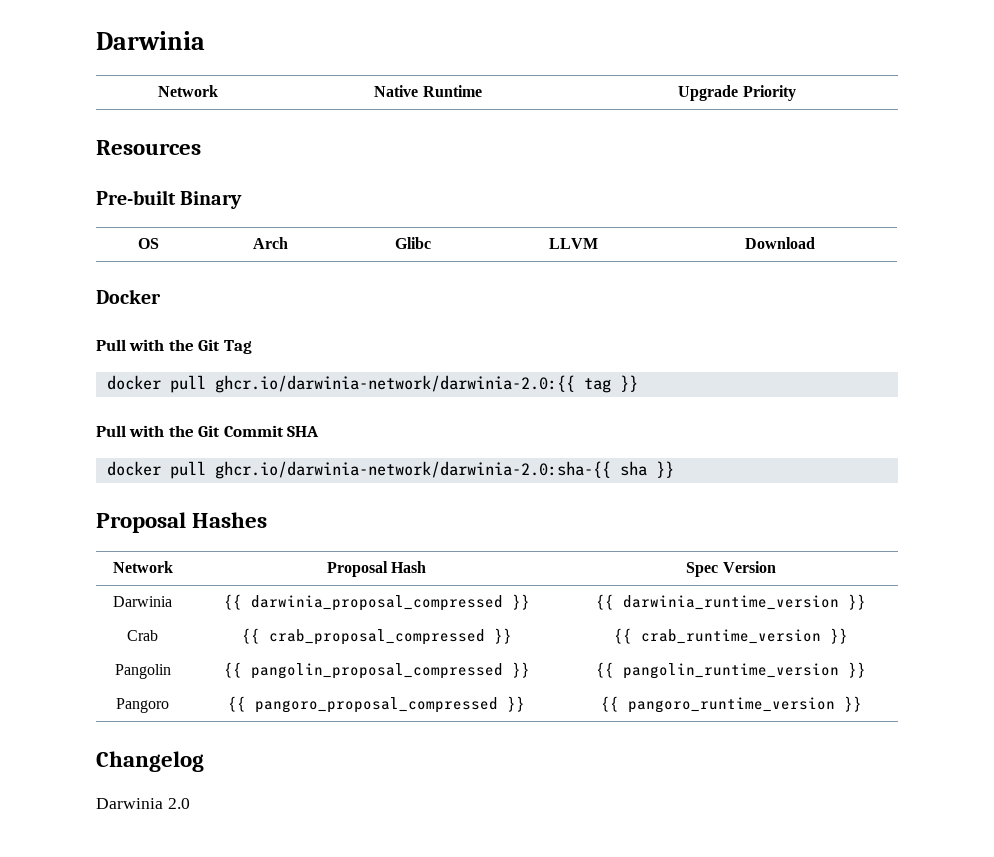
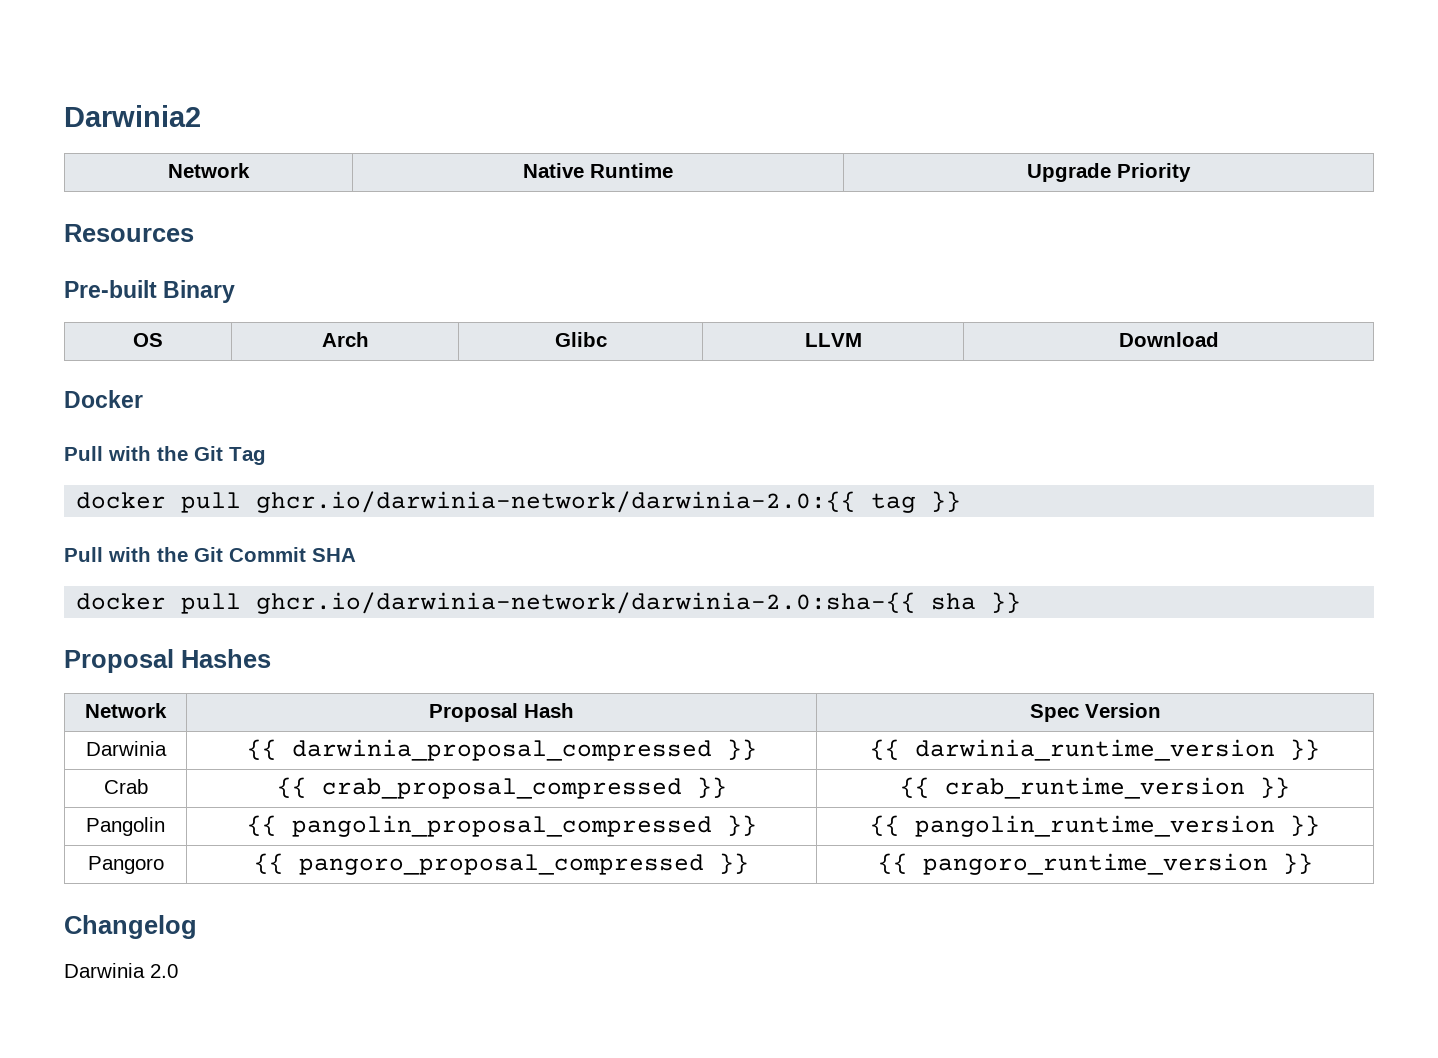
[96,31,205,50] Darwinia -> [64,105,201,127] Darwinia2

